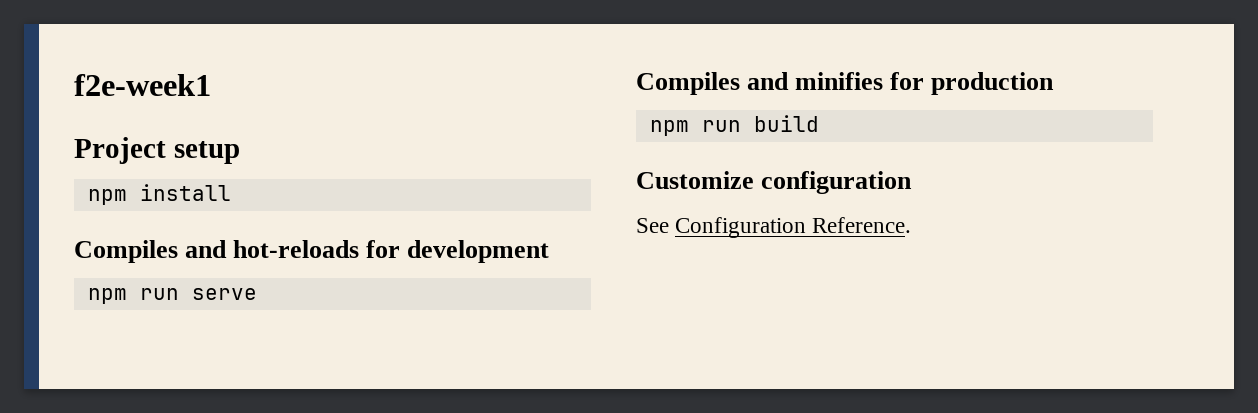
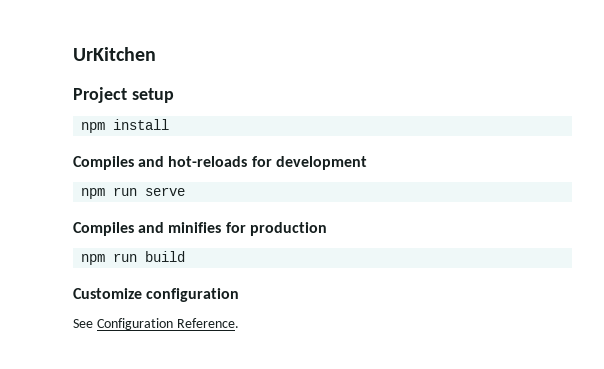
[74,74,211,96] f2e-week1 -> [73,47,156,61] UrKitchen

